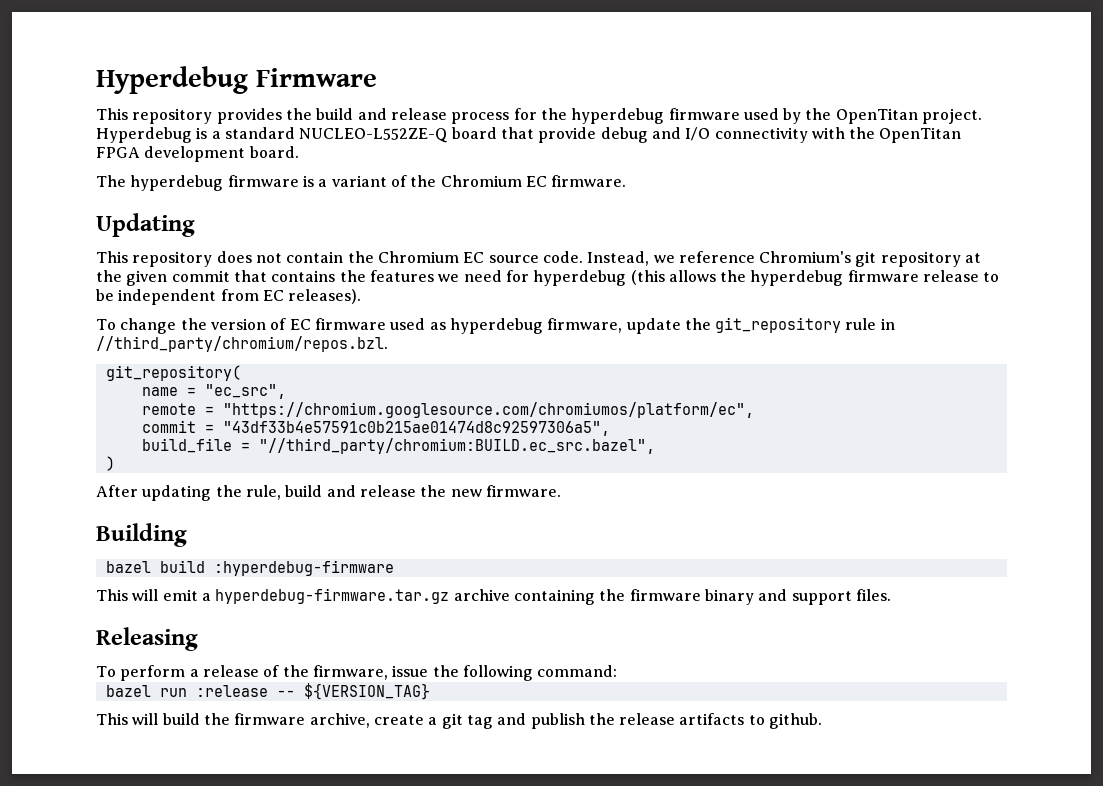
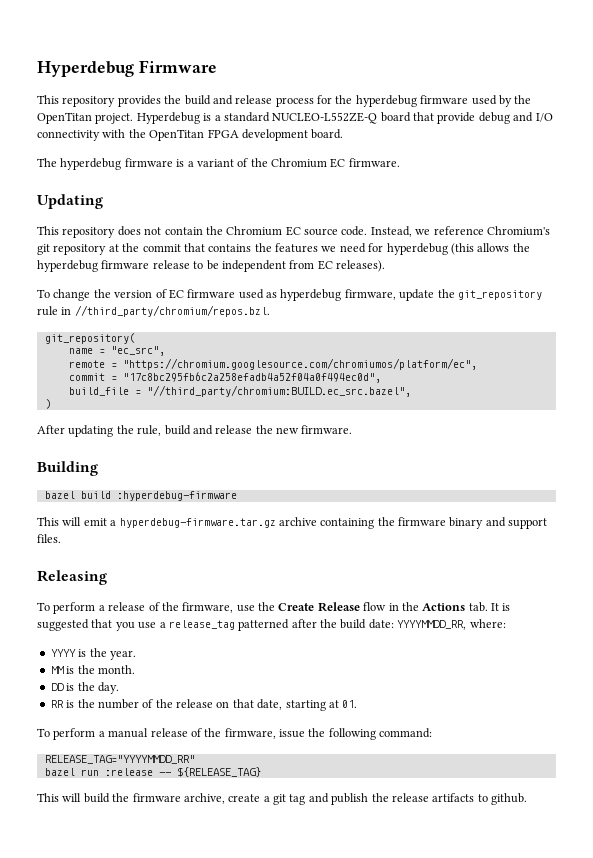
[126,270,168,286] given -> (140, 247) none
[222,421,610,436] "43df33b4e57591c0b215ae01474d8c92597306a5", -> [122,372,381,383] "17c8bc295fb6c2a258efadb4a52f04a0f494ec0d",
(388, 672) none -> [236,602,511,612] [37,619,506,631] [50,648,136,660] [50,665,135,674] [50,682,119,694] [50,699,358,711] [37,728,276,740] use the Create Release flow in the Actions tab. It is suggested that you use a release_tag patterned after the build date: YYYYMMDD_RR, where: // YYYY is the year. // MM is the month. // DD is the day. // RR is the number of the release on that date, starting at 01. // To perform a manual release of the firmware,
(618, 671) none -> [44,755,195,764] // RELEASE_TAG="YYYYMMDD_RR"
[303,683,430,700] ${VERSION_TAG} -> [176,767,261,777] ${RELEASE_TAG}

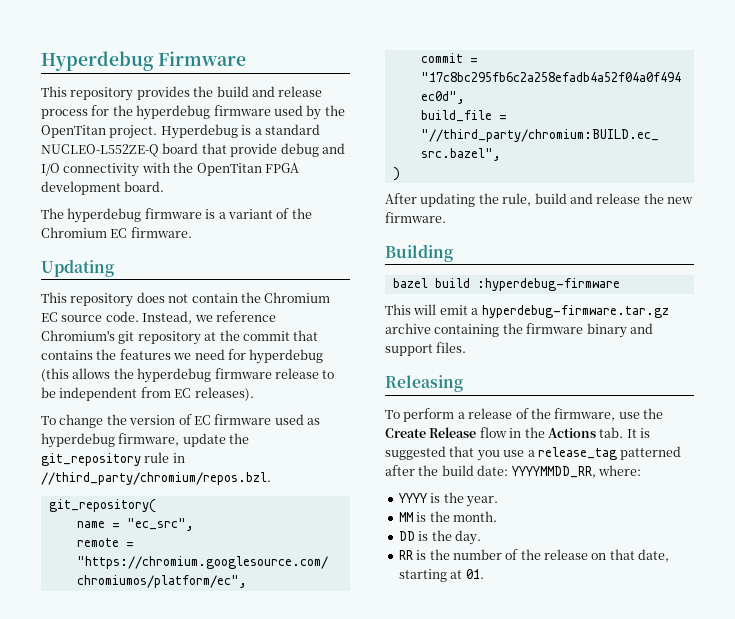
[37,728,433,740] [44,755,195,764] [44,767,261,777] [37,793,527,805] // To perform a manual release of the firmware, issue the following command: // RELEASE_TAG="YYYYMMDD_RR" // bazel run :release -- ${RELEASE_TAG} // This will build the firmware archive, create a git tag and publish the release artifacts to github. -> (484, 574) none

